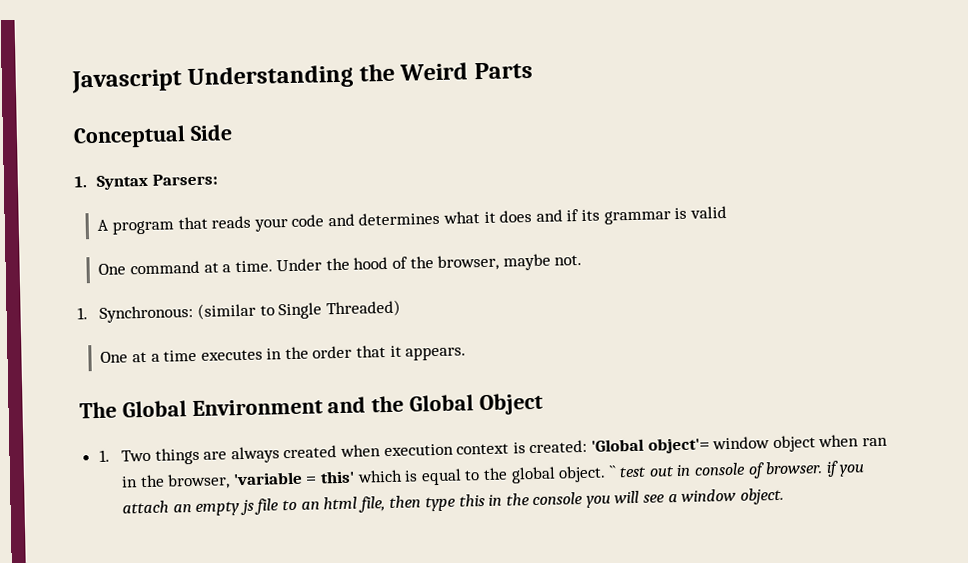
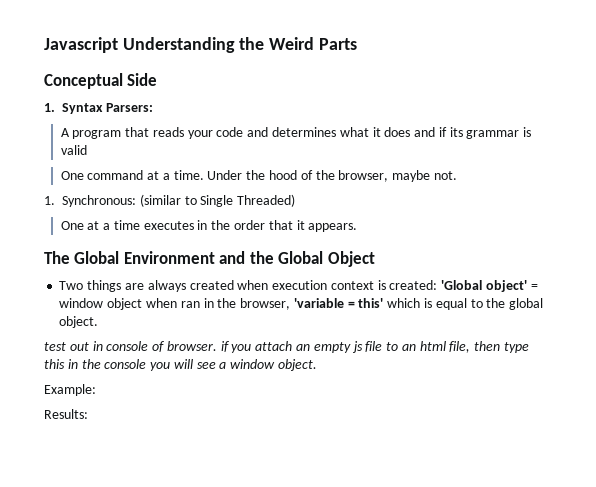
[98,449,110,462] 1. -> (375, 259) none
[647,437,710,454] object'= -> [485,280,538,292] object' =
[608,465,617,478] `` -> (99, 322) //
(784, 496) none -> [44,384,96,396] [44,409,88,419] // Example: // Results:

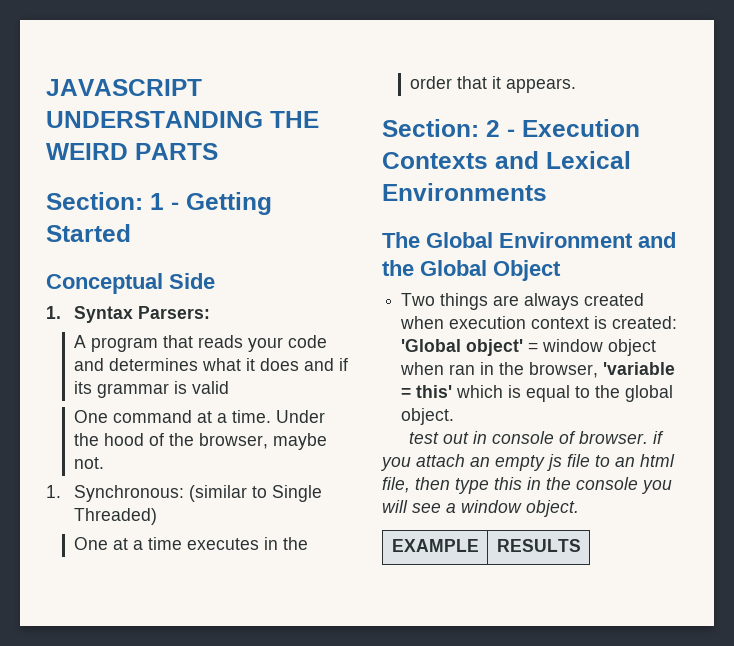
[44,37,357,53] Javascript Understanding the Weird Parts -> [46,79,202,96] [46,111,319,128] [46,143,218,160] [46,192,272,215] [46,224,131,242] JAVASCRIPT UNDERSTANDING THE WEIRD PARTS // Section: 1 - Getting Started
(358, 227) none -> [382,119,640,137] [382,151,631,169] [382,183,547,201] // Section: 2 - Execution Contexts and Lexical Environments
[44,384,96,396] [44,409,88,419] // Example: // Results: -> [391,539,479,552] [496,539,581,552] // EXAMPLE | RESULTS

